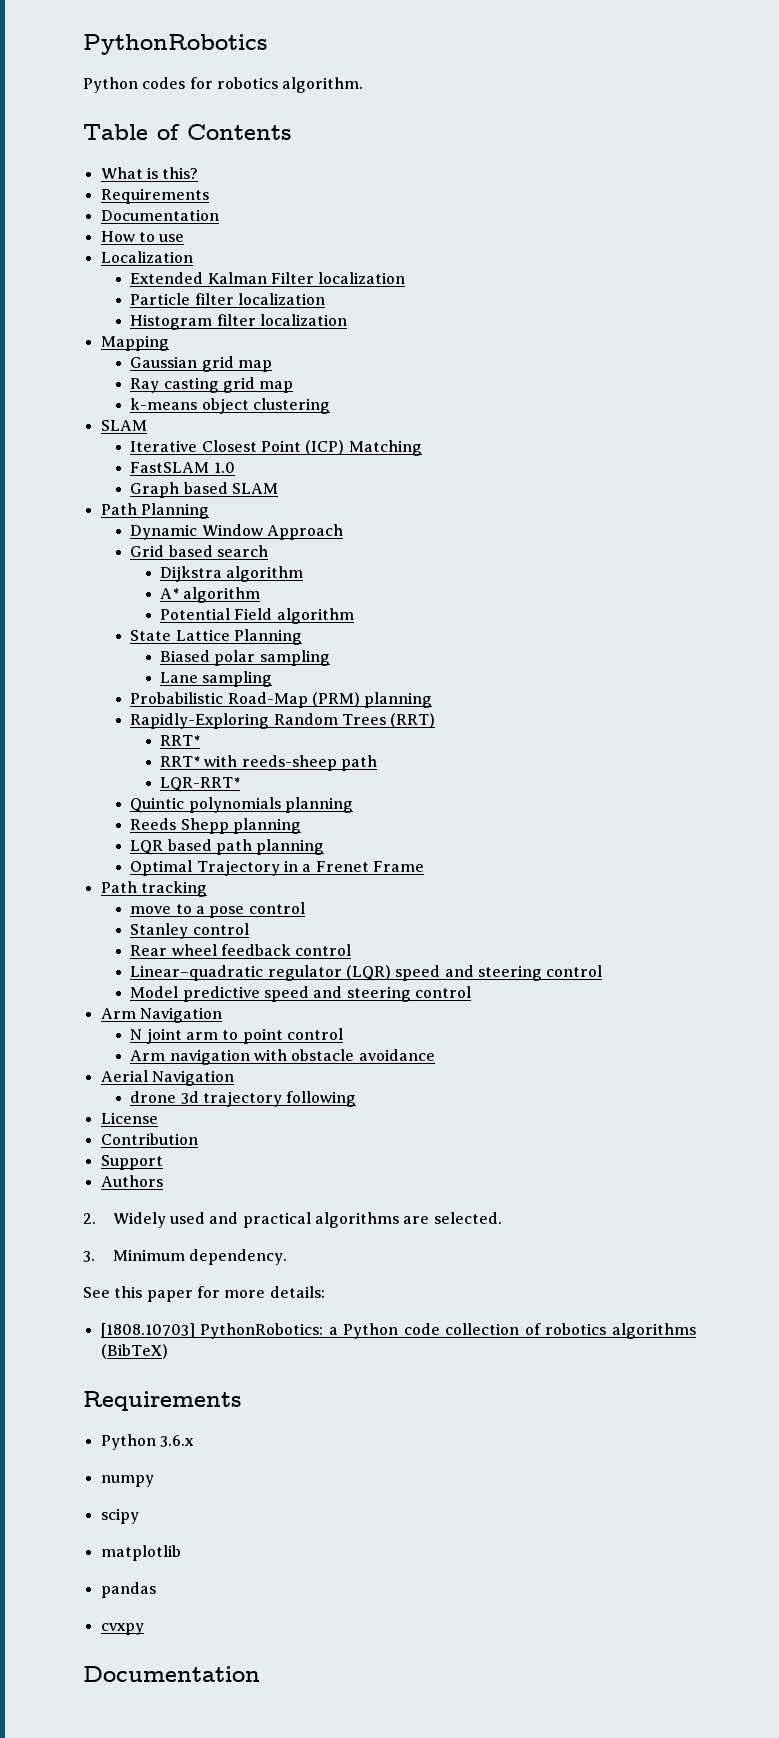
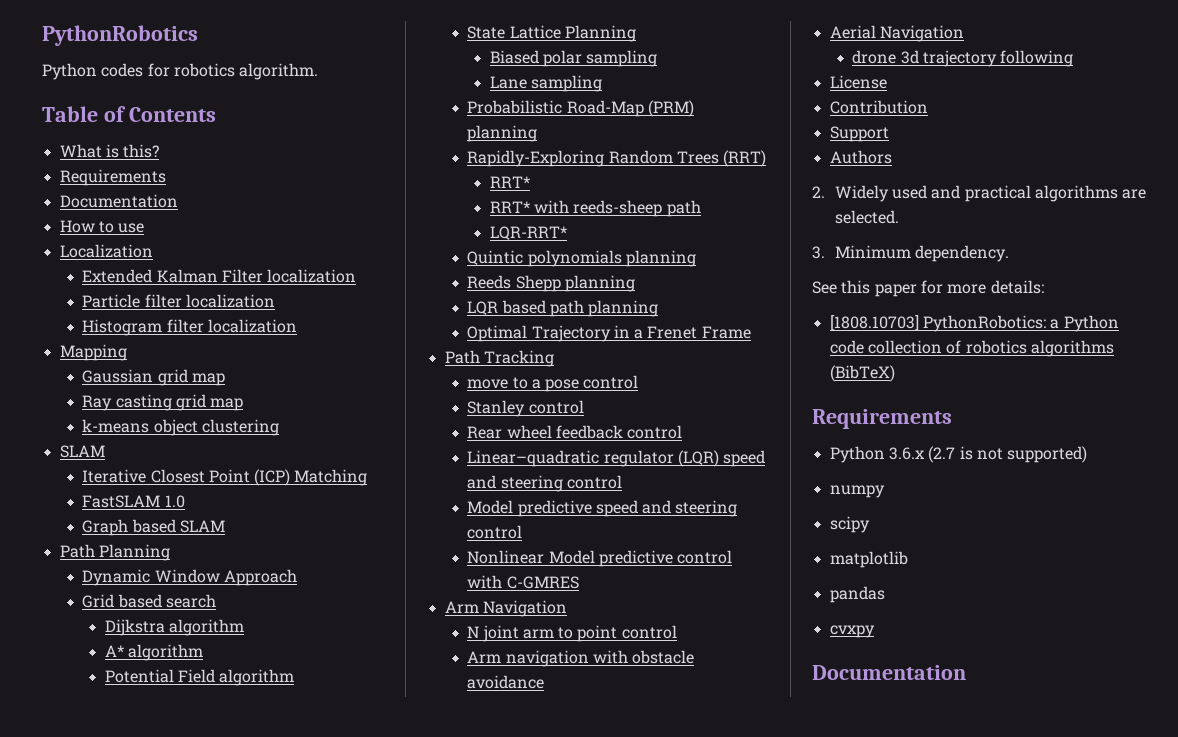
[140,881,207,897] tracking -> [483,350,554,367] Tracking
(471, 992) none -> [467,550,733,567] [467,575,579,589] // Nonlinear Model predictive control with C-GMRES
(194, 1441) none -> [928,446,1088,463] (2.7 is not supported)

